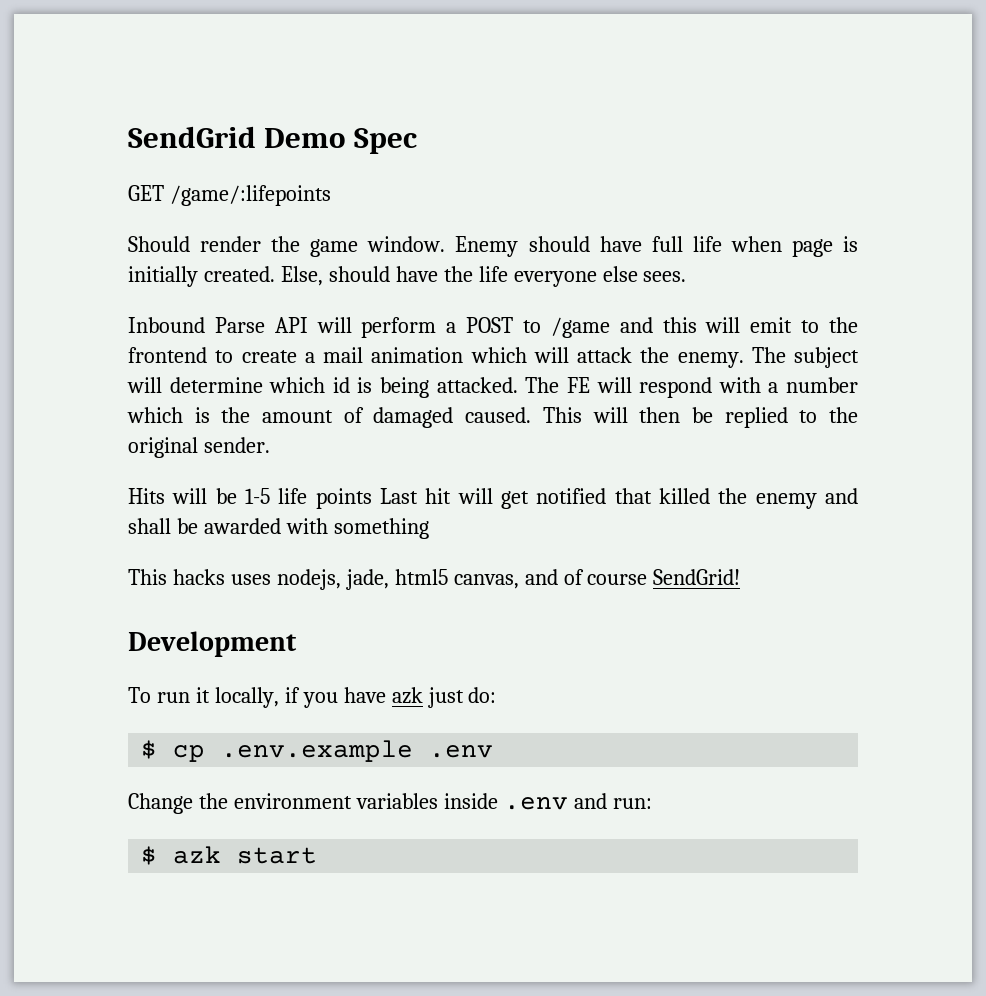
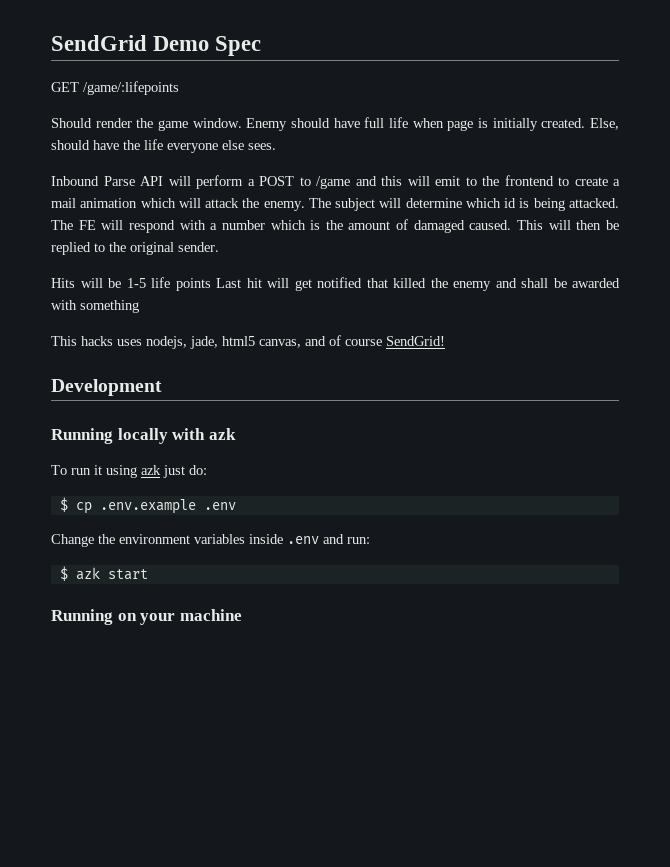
(297, 644) none -> [51,428,236,444] // Running locally with azk
[214,687,386,708] locally, if you have -> [106,465,137,478] using
(318, 855) none -> [51,609,242,625] // Running on your machine

